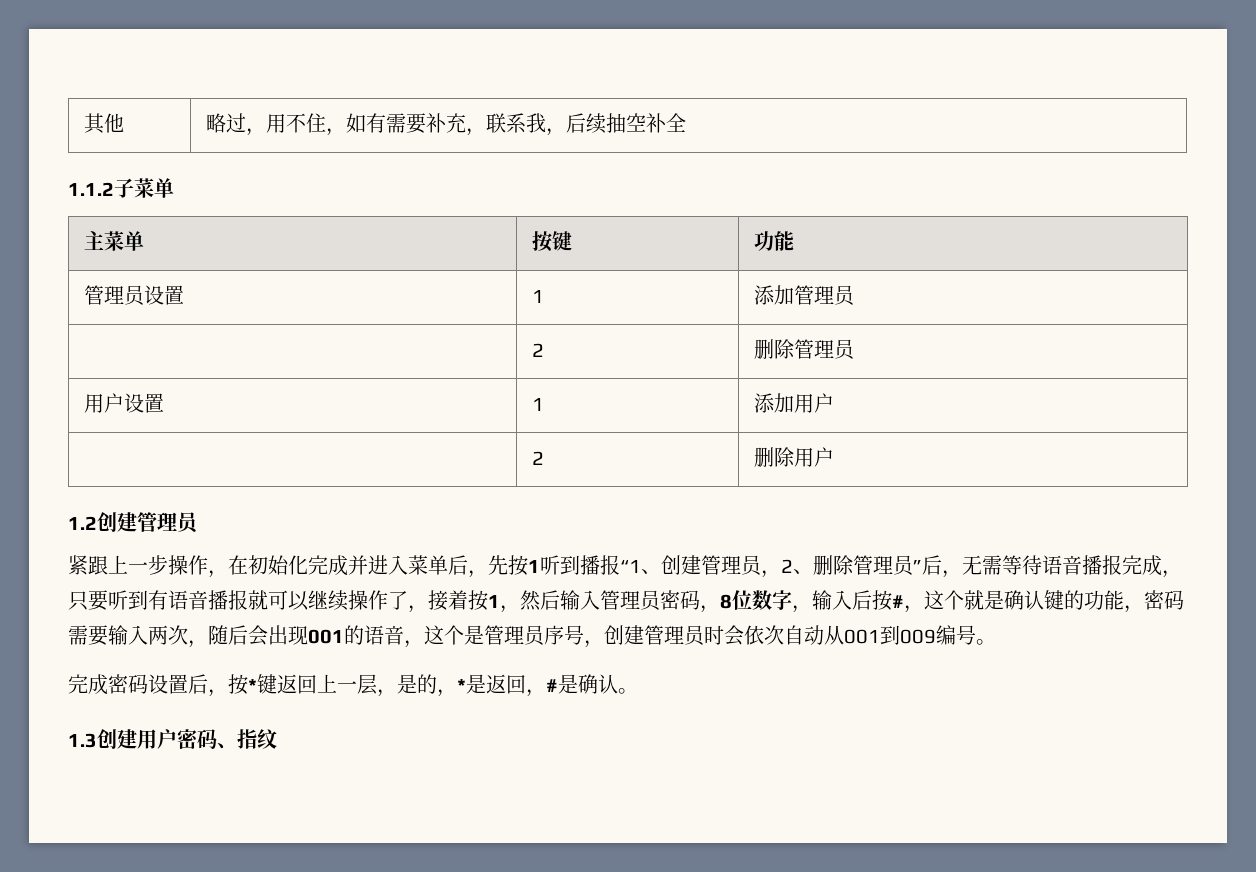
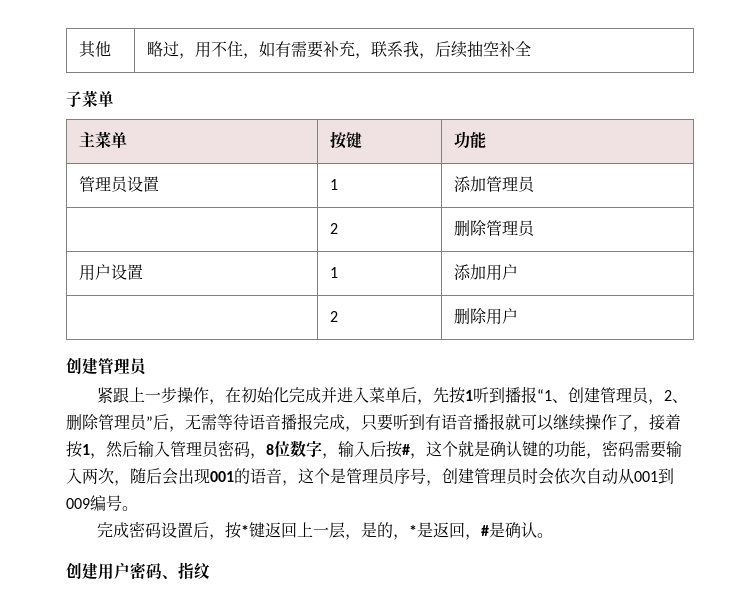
[68,182,114,196] 1.1.2 -> (531, 48) none
[68,516,97,530] 1.2 -> (518, 316) none
[68,733,97,748] 1.3 -> (553, 535) none

